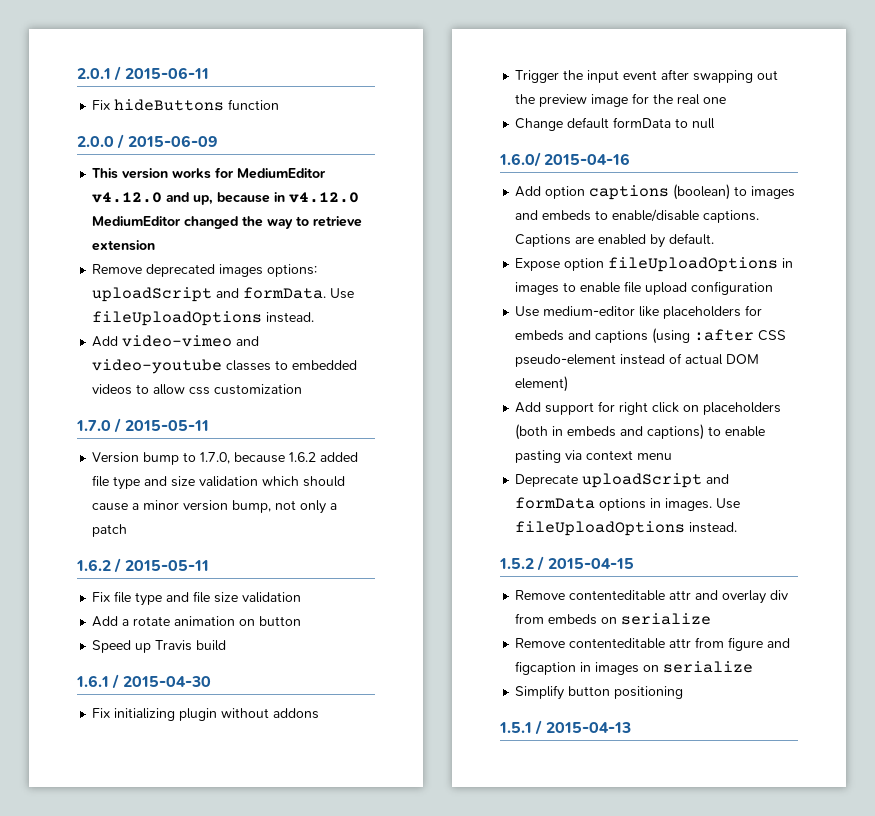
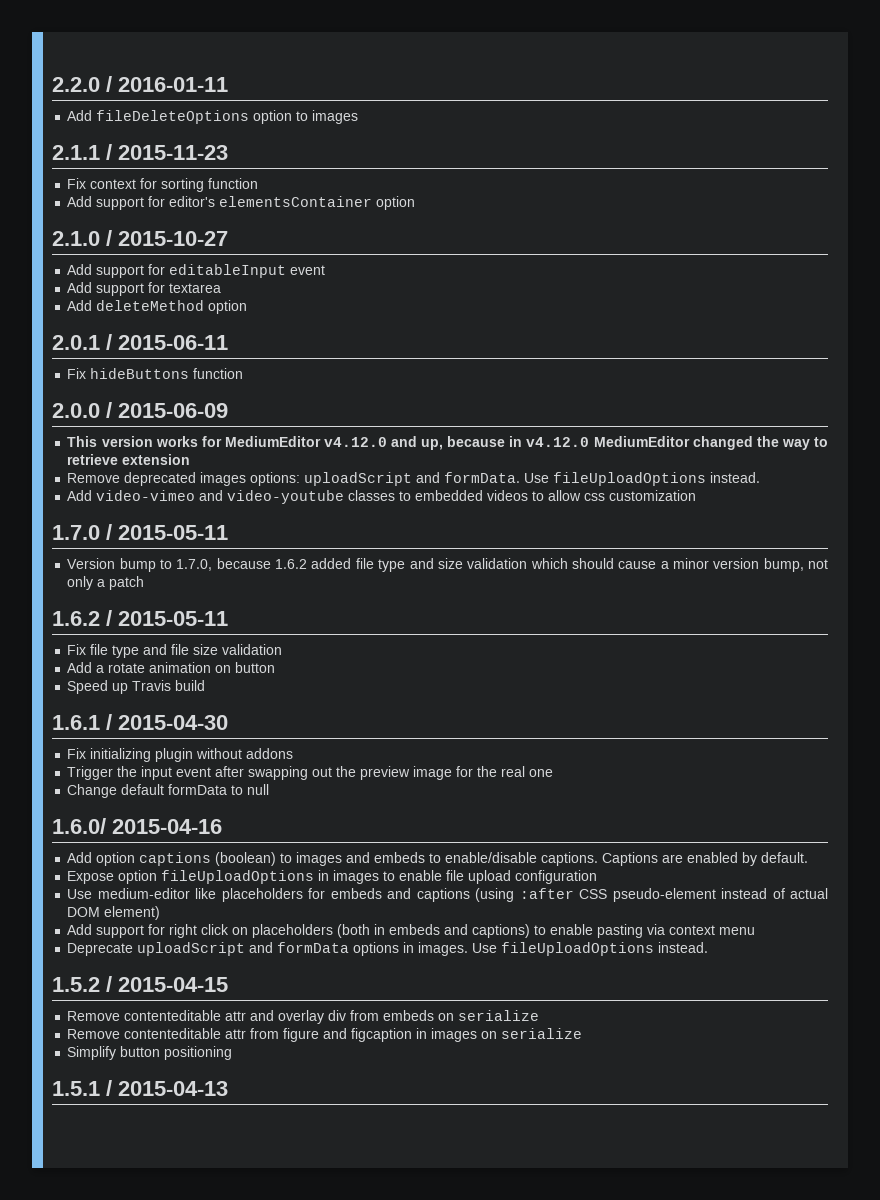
(77, 73) none -> [52,76,228,92] [67,110,359,124] [52,144,228,160] [67,178,259,192] [67,196,416,210] [52,230,228,246] [67,264,326,278] [67,282,222,296] [67,300,248,314] 2.2.0 / 2016-01-11 // Add fileDeleteOptions option to images // 2.1.1 / 2015-11-23 // Fix context for sorting function // Add support for editor's elementsContainer option // 2.1.0 / 2015-10-27 // Add support for editableInput event // Add support for textarea // Add deleteMethod option //

